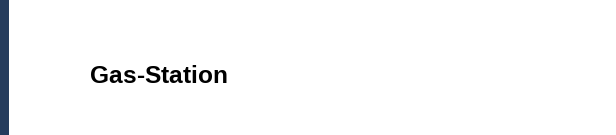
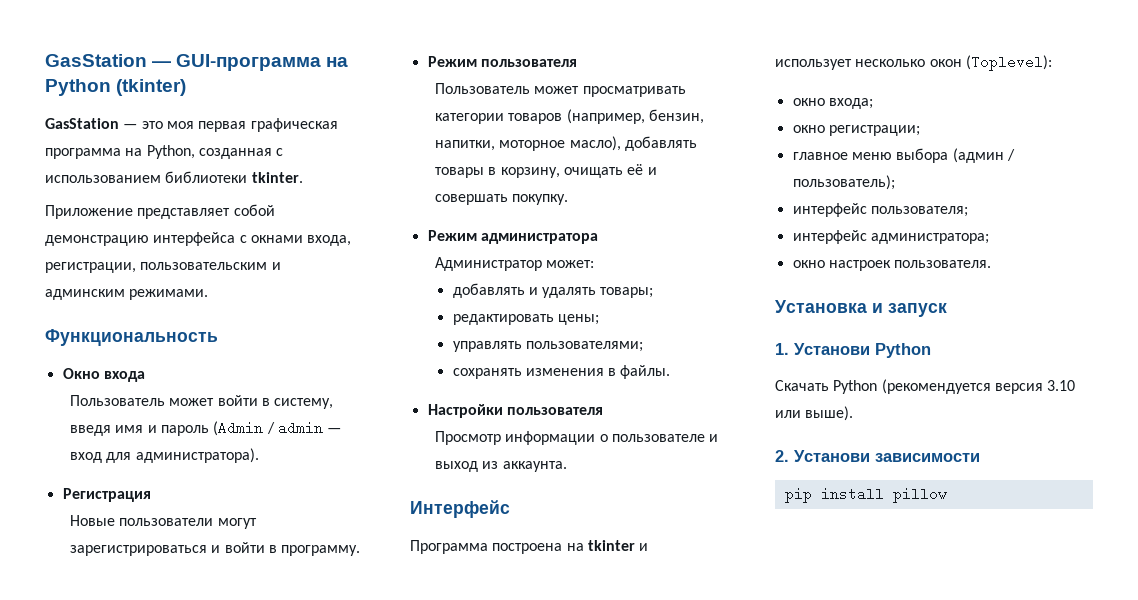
[90,65,228,83] Gas-Station -> [45,54,349,71] [45,79,187,96] [45,118,338,132] [45,145,284,159] [45,171,303,183] [45,204,275,219] [45,232,352,246] [45,262,281,273] [45,289,209,300] [45,329,218,346] [62,368,145,382] [69,395,334,409] [69,421,342,436] [69,448,259,463] [62,488,151,502] [69,515,257,529] [69,542,361,556] [427,56,577,67] [434,83,686,97] [434,109,704,124] [434,136,697,151] [434,164,657,178] [434,194,569,205] [427,230,598,244] [434,257,595,271] [452,283,654,298] [452,314,599,325] [452,341,643,352] [452,365,671,379] [427,404,603,418] [434,431,719,445] [434,461,567,472] [410,500,510,518] [410,540,649,554] [775,55,1052,71] [792,98,873,109] [792,125,920,136] [792,148,1015,163] [792,175,895,190] [792,203,968,217] [792,230,989,244] [792,260,992,271] [775,300,947,317] [775,343,931,358] [775,379,1076,394] [775,406,854,421] [775,450,980,462] [784,487,947,503] GasStation — GUI-программа на Python (tkinter) // GasStation — это моя первая графическая программа на Python, созданная с использованием библиотеки tkinter. // Приложение представляет собой демонстрацию интерфейса с окнами входа, регистрации, пользовательским и админским режимами. // Функциональность // Окно входа // Пользователь может войти в систему, введя имя и пароль (Admin / admin — вход для администратора). // Регистрация // Новые пользователи могут зарегистрироваться и войти в программу. // Режим пользователя // Пользователь может просматривать категории товаров (например, бензин, напитки, моторное масло), добавлять товары в корзину, очищать её и совершать покупку. // Режим администратора // Администратор может: // добавлять и удалять товары; // редактировать цены; // управлять пользователями; // сохранять изменения в файлы. // Настройки пользователя // Просмотр информации о пользователе и выход из аккаунта. // Интерфейс // Программа построена на tkinter и использует несколько окон (Toplevel): // окно входа; // окно регистрации; // главное меню выбора (админ / пользователь); // интерфейс пользователя; // интерфейс администратора; // окно настроек пользователя. // Установка и запуск // 1. Установи Python // Скачать Python (рекомендуется версия 3.10 или выше). // 2. Установи зависимости // pip install pillow

